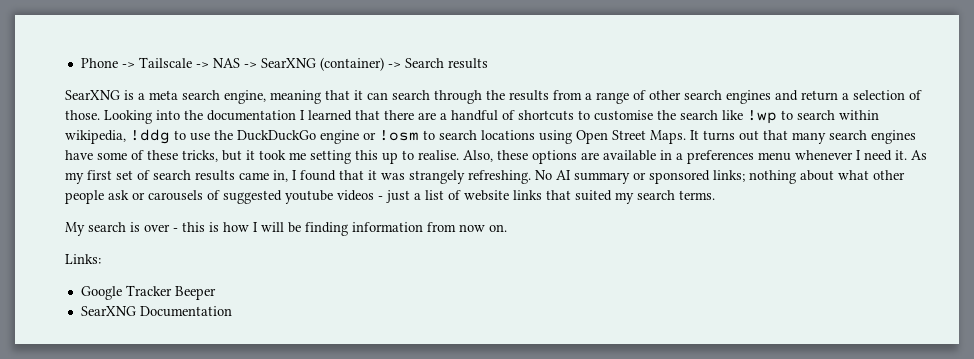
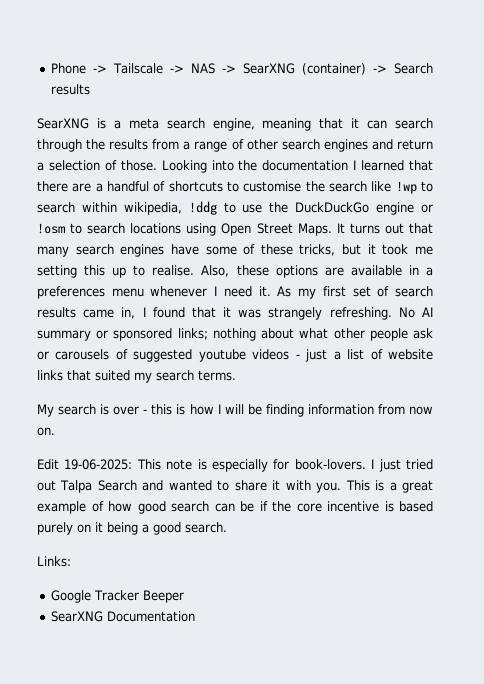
(507, 228) none -> [37,459,433,472] [37,480,433,493] [37,501,433,514] [37,522,227,535] // Edit 19-06-2025: This note is especially for book-lovers. I just tried out Talpa Search and wanted to share it with you. This is a great example of how good search can be if the core incentive is based purely on it being a good search.

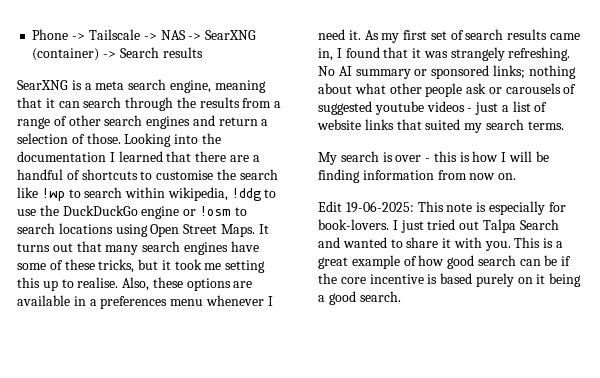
[37,556,71,567] [50,590,184,603] [50,611,195,622] // Links: // Google Tracker Beeper // SearXNG Documentation -> (401, 296) none

